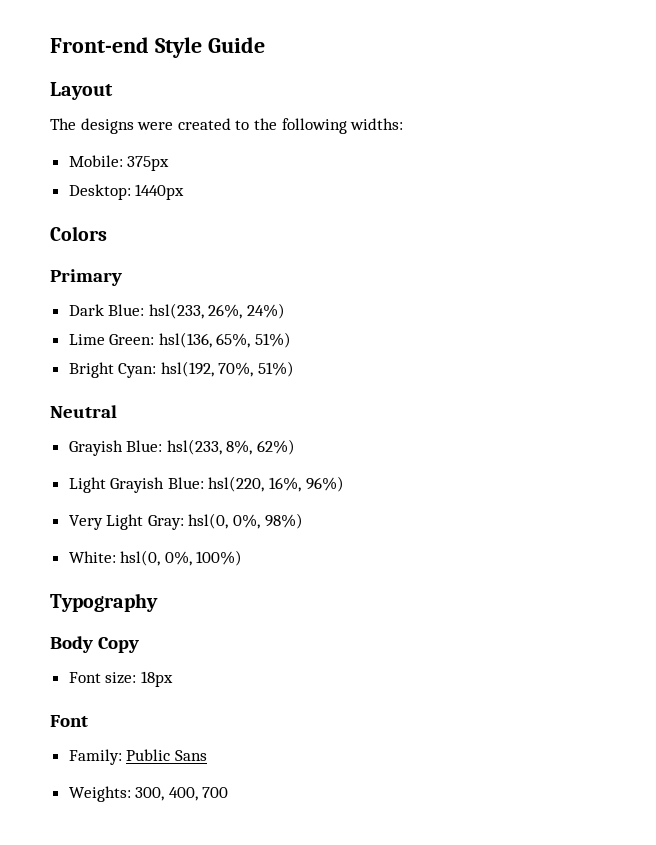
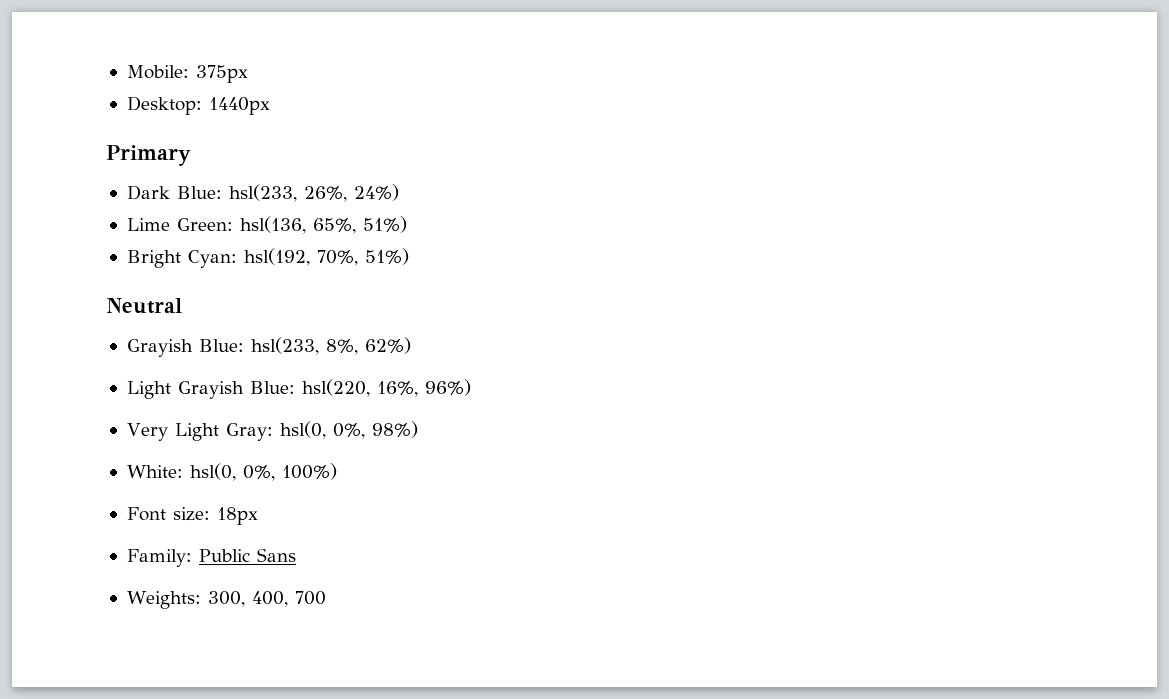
[50,37,265,58] [50,82,113,100] [50,118,404,134] Front-end Style Guide // Layout // The designs were created to the following widths: // -> (126, 72) none
[50,226,107,241] // Colors -> (270, 106) none
[50,593,158,612] [50,636,139,653] // Typography // Body Copy -> (337, 471) none
[50,715,88,727] // Font -> (258, 516) none

